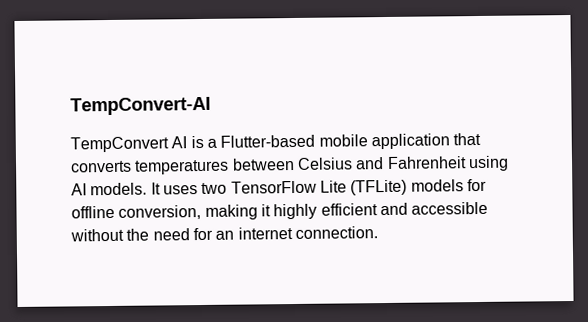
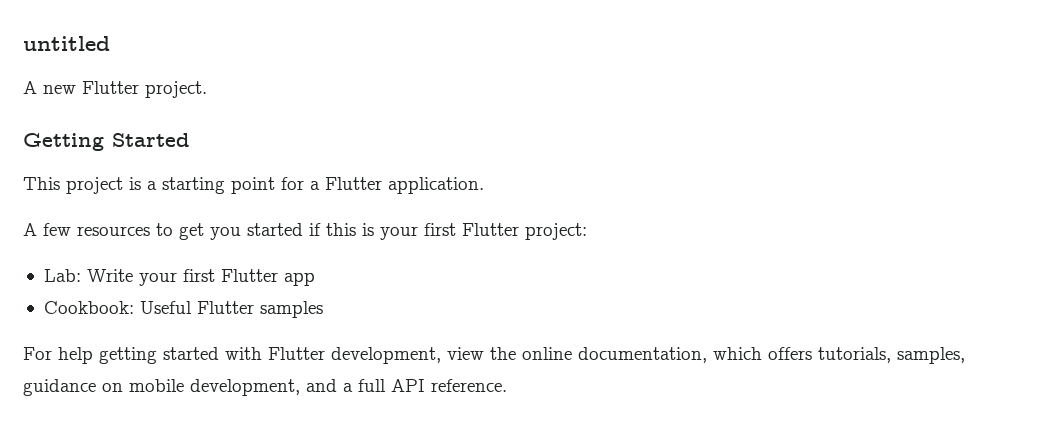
[70,96,211,116] [70,132,482,153] [70,155,509,175] [71,178,487,196] [71,201,489,220] [70,226,378,242] TempConvert-AI // TempConvert AI is a Flutter-based mobile application that converts temperatures between Celsius and Fahrenheit using AI models. It uses two TensorFlow Lite (TFLite) models for offline conversion, making it highly efficient and accessible without the need for an internet connection. -> [23,36,110,51] [23,81,207,98] [23,133,190,151] [23,177,484,194] [23,223,587,240] [43,269,315,286] [43,301,323,318] [23,347,965,364] [23,379,507,396] untitled // A new Flutter project. // Getting Started // This project is a starting point for a Flutter application. // A few resources to get you started if this is your first Flutter project: // Lab: Write your first Flutter app // Cookbook: Useful Flutter samples // For help getting started with Flutter development, view the online documentation, which offers tutorials, samples, guidance on mobile development, and a full API reference.

